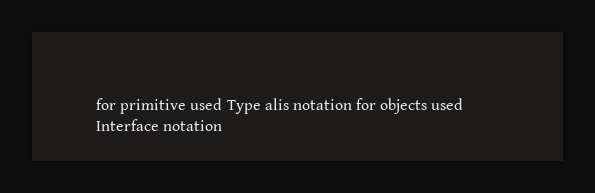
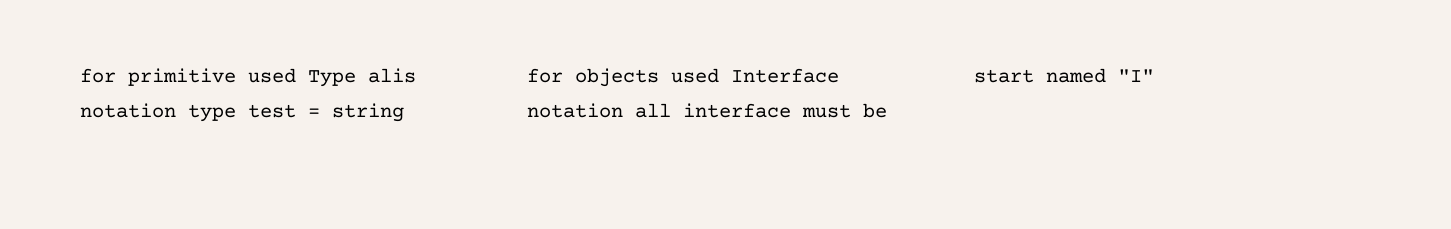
(352, 104) none -> [188,103,404,122] type test = string //
(223, 125) none -> [635,103,887,118] [974,68,1154,83] all interface must be start named "I"

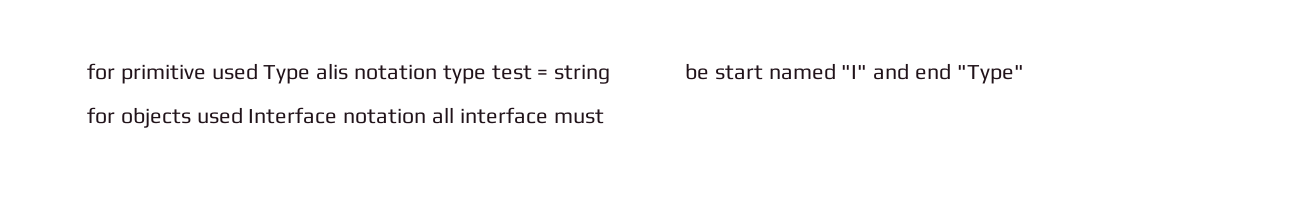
(1154, 75) none -> [873,63,1024,84] and end "Type"

